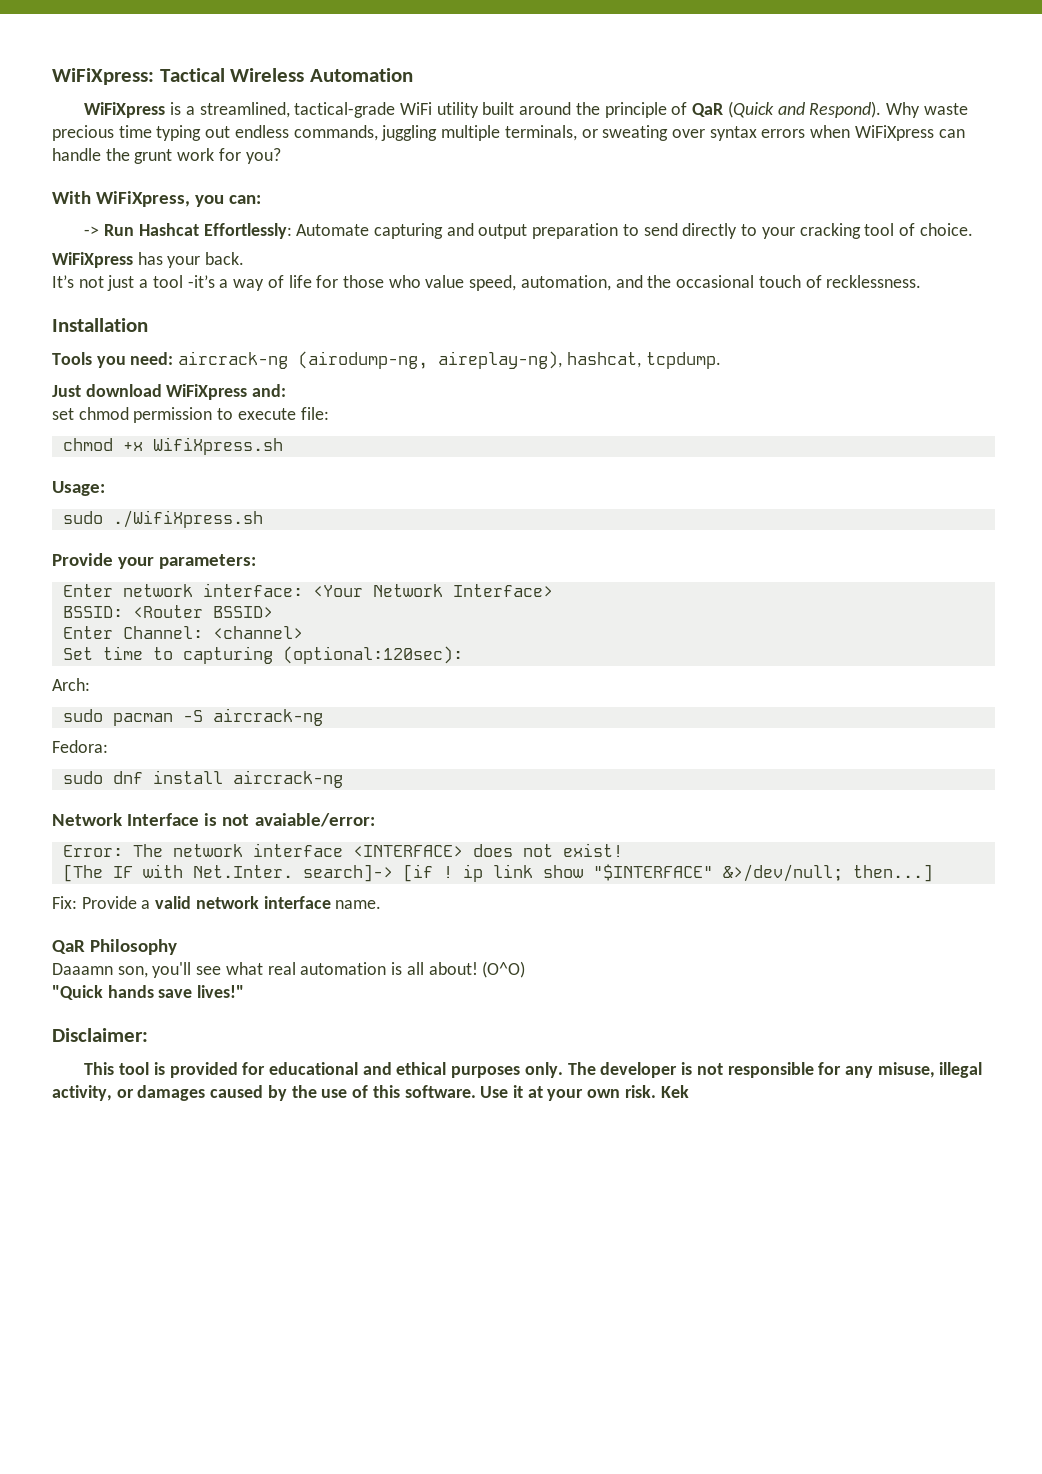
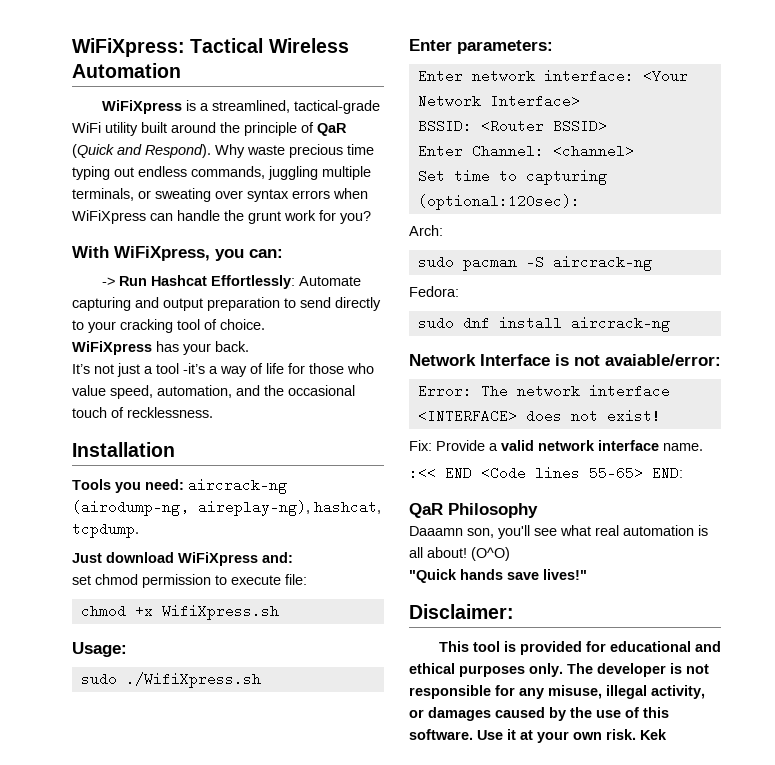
[52,553,155,569] Provide your -> [409,39,452,51] Enter
[62,864,933,882] // [The IF with Net.Inter. search]-> [if ! ip link show "$INTERFACE" &>/dev/null; then...] -> (661, 416) none
(382, 904) none -> [409,466,683,480] // :<< END <Code lines 55-65> END:

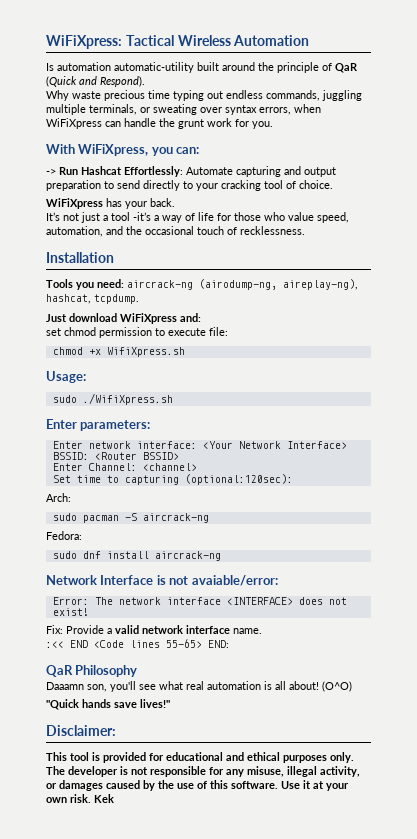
[101,100,380,114] [72,122,138,136] WiFiXpress is a streamlined, tactical-grade WiFi utility -> [46,62,194,73] Is automation automatic-utility
(211, 151) none -> (145, 81) //
[292,190,330,199] errors -> [259,107,291,115] errors,
[340,211,371,224] you? -> [252,121,273,129] you.

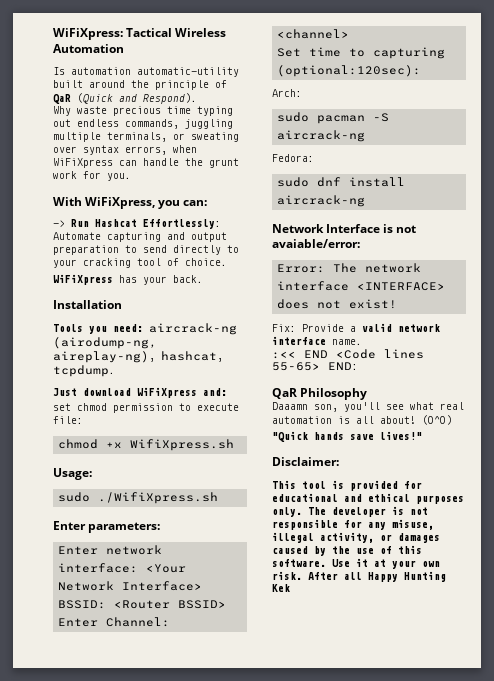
[46,212,349,223] [46,226,305,237] // It’s not just a tool -it’s a way of life for those who value speed, automation, and the occasional touch of recklessness. -> (203, 279) none
(91, 798) none -> [308,571,446,582] After all Happy Hunting

